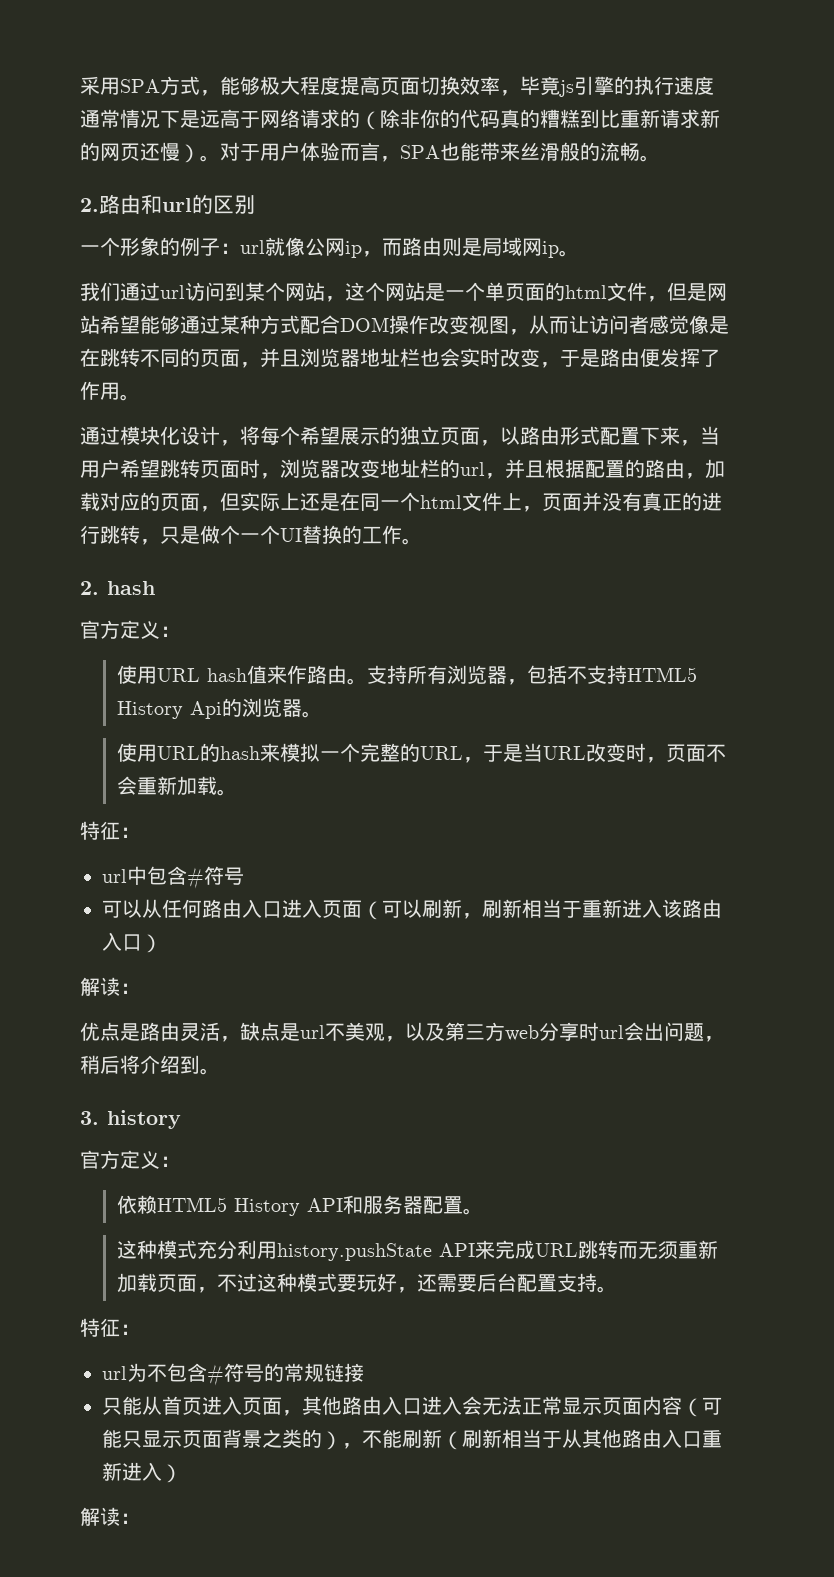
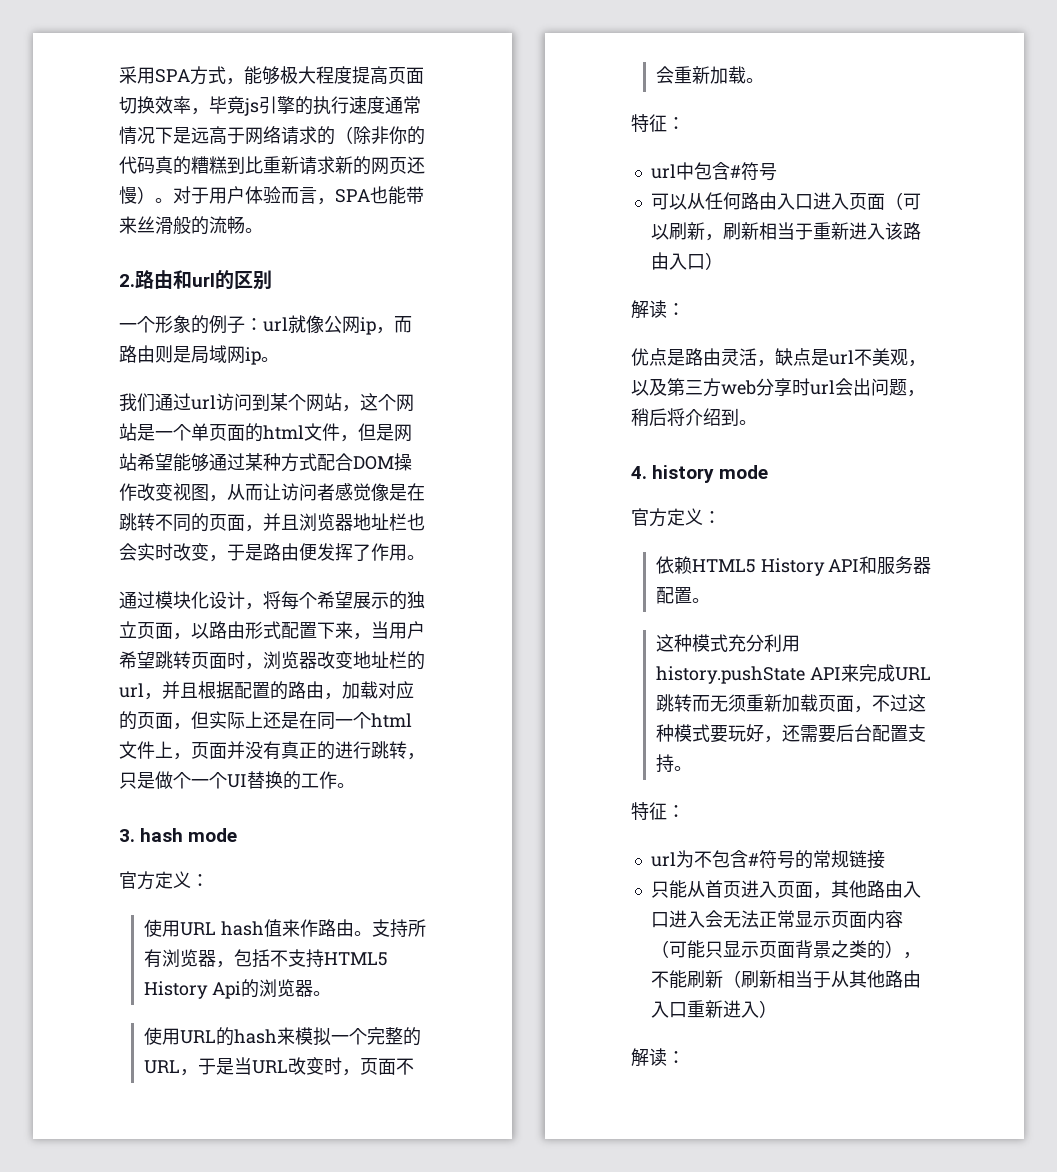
[80,581,155,595] 2. hash -> [119,828,238,842] 3. hash mode
[80,1111,99,1125] 3. -> [631,466,647,479] 4.
(181, 1119) none -> [719,465,769,479] mode

